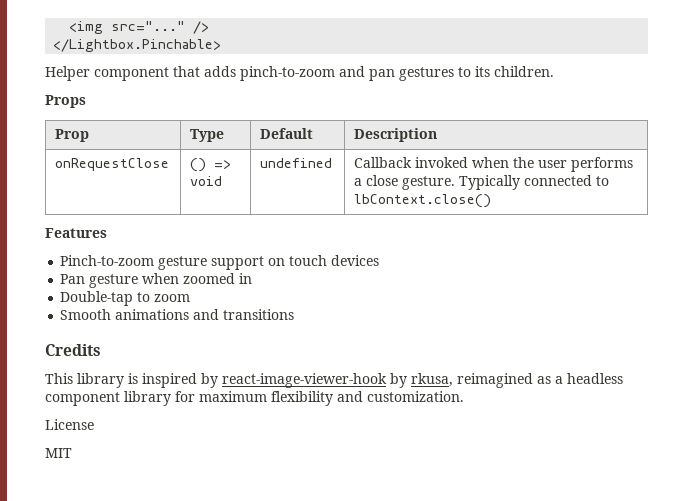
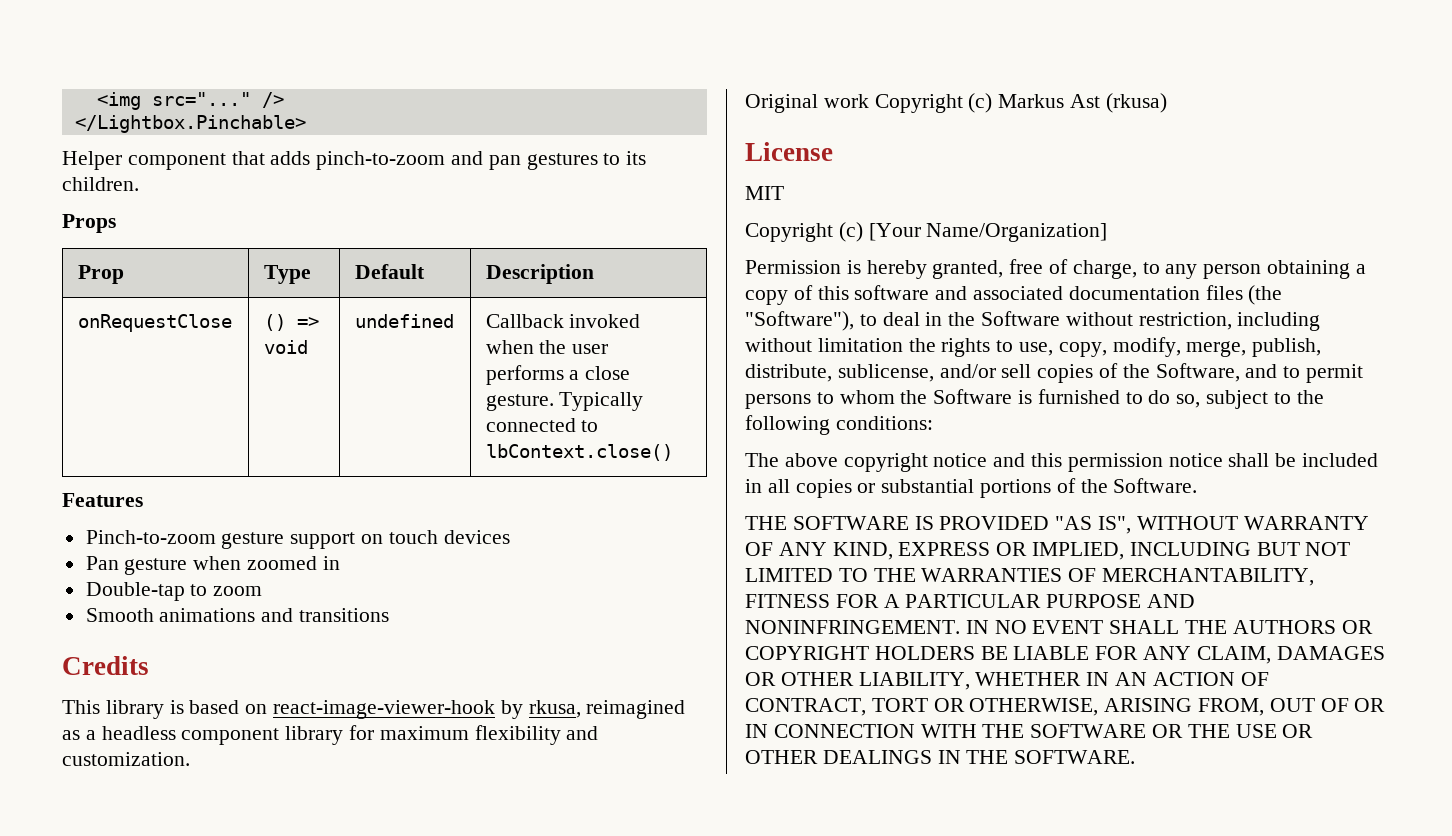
[142,373,218,388] inspired by -> [189,700,268,714] based on
[45,419,94,430] [45,448,72,458] License // MIT -> [745,93,1167,113] [745,142,833,161] [745,186,784,200] [745,222,1108,242] [745,259,1366,279] [745,285,1283,305] [745,311,1321,331] [745,337,1322,357] [745,363,1364,383] [745,389,1324,409] [745,415,933,435] [745,453,1379,472] [745,478,1198,498] [745,516,1369,534] [745,542,1351,560] [745,568,1315,586] [745,594,1196,608] [745,620,1373,634] [745,646,1385,664] [745,672,1269,690] [745,698,1386,716] [745,724,1314,738] [745,750,1136,764] Original work Copyright (c) Markus Ast (rkusa) // License // MIT // Copyright (c) [Your Name/Organization] // Permission is hereby granted, free of charge, to any person obtaining a copy of this software and associated documentation files (the "Software"), to deal in the Software without restriction, including without limitation the rights to use, copy, modify, merge, publish, distribute, sublicense, and/or sell copies of the Software, and to permit persons to whom the Software is furnished to do so, subject to the following conditions: // The above copyright notice and this permission notice shall be included in all copies or substantial portions of the Software. // THE SOFTWARE IS PROVIDED "AS IS", WITHOUT WARRANTY OF ANY KIND, EXPRESS OR IMPLIED, INCLUDING BUT NOT LIMITED TO THE WARRANTIES OF MERCHANTABILITY, FITNESS FOR A PARTICULAR PURPOSE AND NONINFRINGEMENT. IN NO EVENT SHALL THE AUTHORS OR COPYRIGHT HOLDERS BE LIABLE FOR ANY CLAIM, DAMAGES OR OTHER LIABILITY, WHETHER IN AN ACTION OF CONTRACT, TORT OR OTHERWISE, ARISING FROM, OUT OF OR IN CONNECTION WITH THE SOFTWARE OR THE USE OR OTHER DEALINGS IN THE SOFTWARE.

